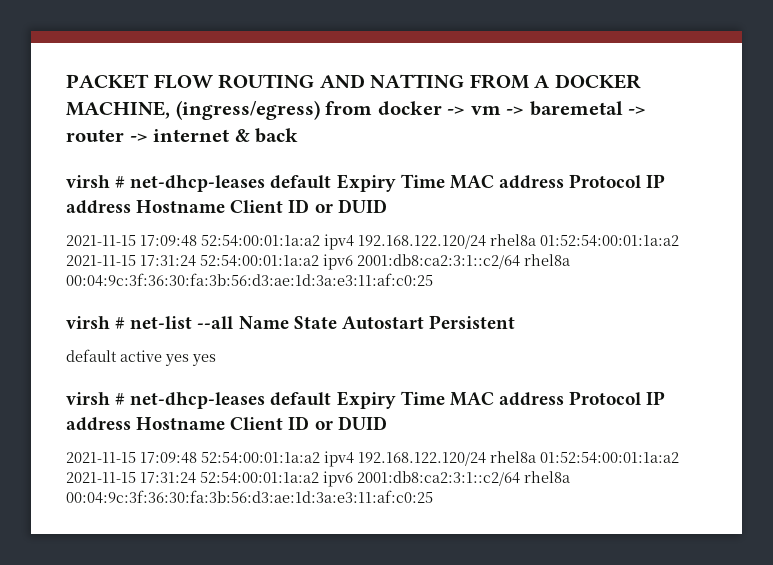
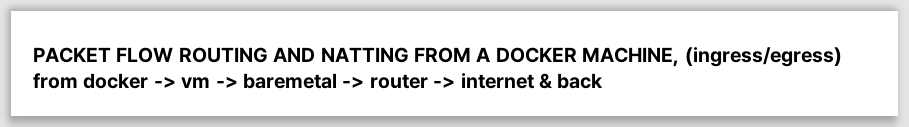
[66,174,666,192] [66,199,387,214] [66,234,679,250] [66,254,570,270] [66,273,433,287] [66,315,515,330] [66,349,216,366] [66,391,666,409] [66,416,387,431] [66,451,679,467] [66,471,570,487] [66,490,433,504] // virsh # net-dhcp-leases default Expiry Time MAC address Protocol IP address Hostname Client ID or DUID // 2021-11-15 17:09:48 52:54:00:01:1a:a2 ipv4 192.168.122.120/24 rhel8a 01:52:54:00:01:1a:a2 2021-11-15 17:31:24 52:54:00:01:1a:a2 ipv6 2001:db8:ca2:3:1::c2/64 rhel8a 00:04:9c:3f:36:30:fa:3b:56:d3:ae:1d:3a:e3:11:af:c0:25 // virsh # net-list --all Name State Autostart Persistent // default active yes yes // virsh # net-dhcp-leases default Expiry Time MAC address Protocol IP address Hostname Client ID or DUID // 2021-11-15 17:09:48 52:54:00:01:1a:a2 ipv4 192.168.122.120/24 rhel8a 01:52:54:00:01:1a:a2 2021-11-15 17:31:24 52:54:00:01:1a:a2 ipv6 2001:db8:ca2:3:1::c2/64 rhel8a 00:04:9c:3f:36:30:fa:3b:56:d3:ae:1d:3a:e3:11:af:c0:25 -> (604, 81) none

